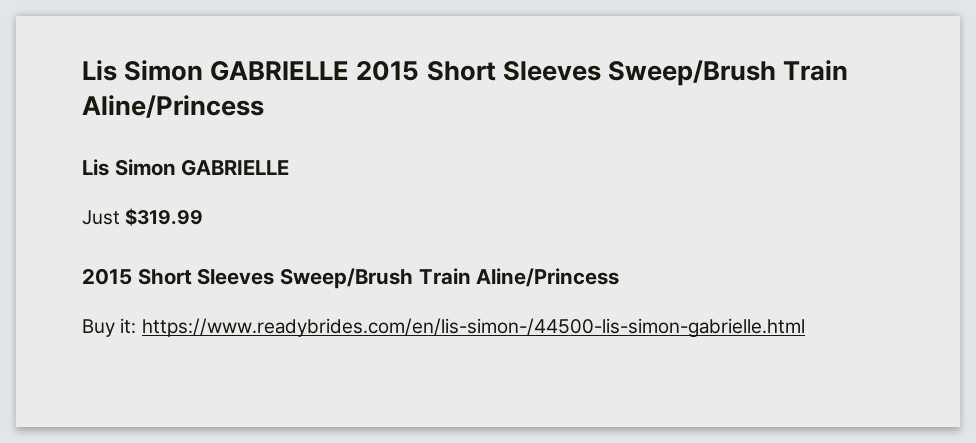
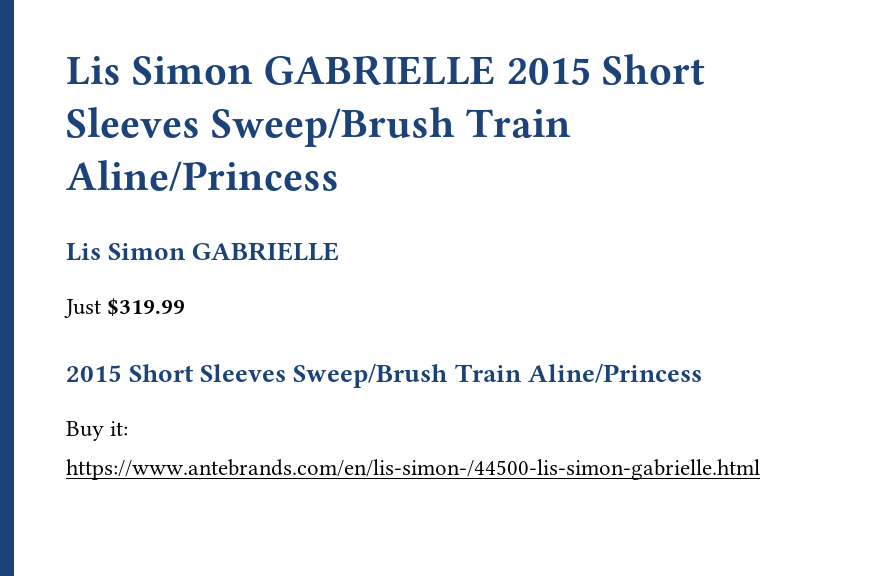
[141,318,805,338] https://www.readybrides.com/en/lis-simon-/44500-lis-simon-gabrielle.html -> [66,459,760,480] https://www.antebrands.com/en/lis-simon-/44500-lis-simon-gabrielle.html

